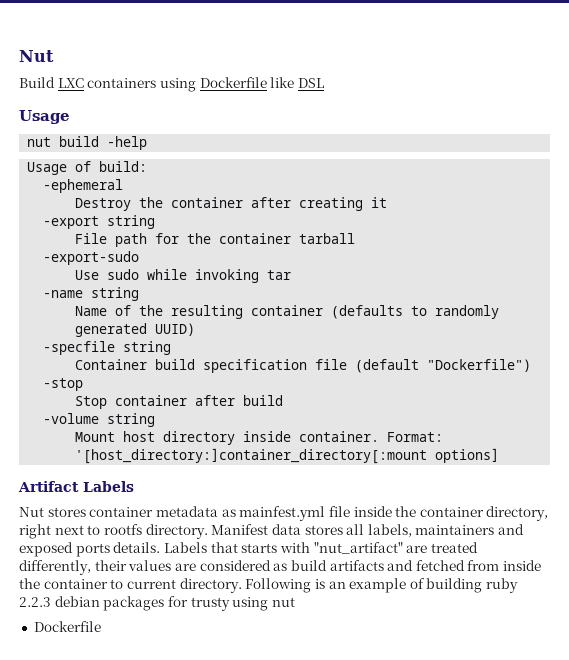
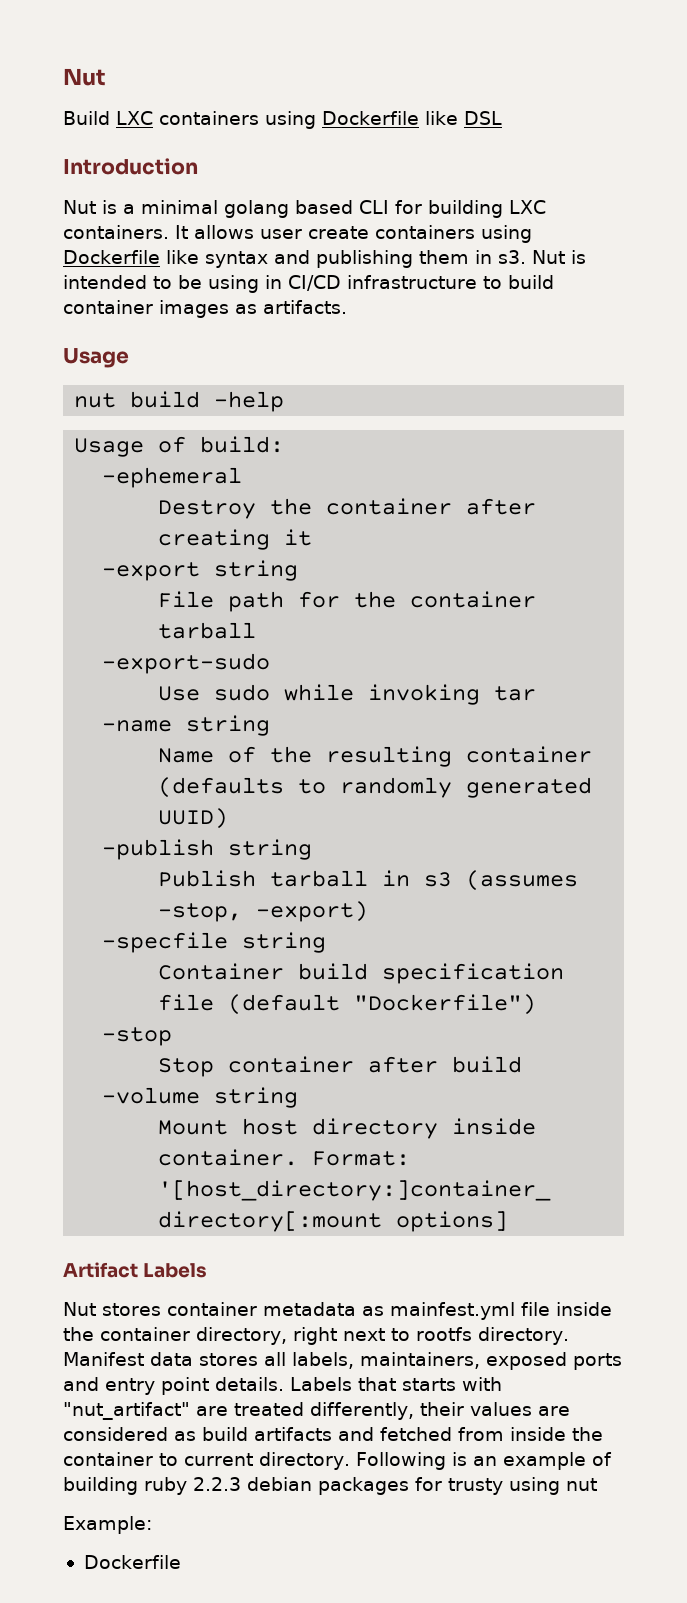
(324, 83) none -> [63,158,198,175] [63,200,546,218] [63,225,532,243] [63,250,586,268] [63,275,554,293] [63,300,347,318] // Introduction // Nut is a minimal golang based CLI for building LXC containers. It allows user create containers using Dockerfile like syntax and publishing them in s3. Nut is intended to be using in CI/CD infrastructure to build container images as artifacts.
(196, 329) none -> [102,839,313,860] [158,870,579,891] [158,901,369,922] // -publish string // Publish tarball in s3 (assumes -stop, -export)
[415,524,525,535] [19,542,110,557] maintainers and exposed ports -> [360,1352,622,1370] [63,1377,209,1395] maintainers, exposed ports and entry point
(295, 602) none -> [63,1516,152,1534] // Example:

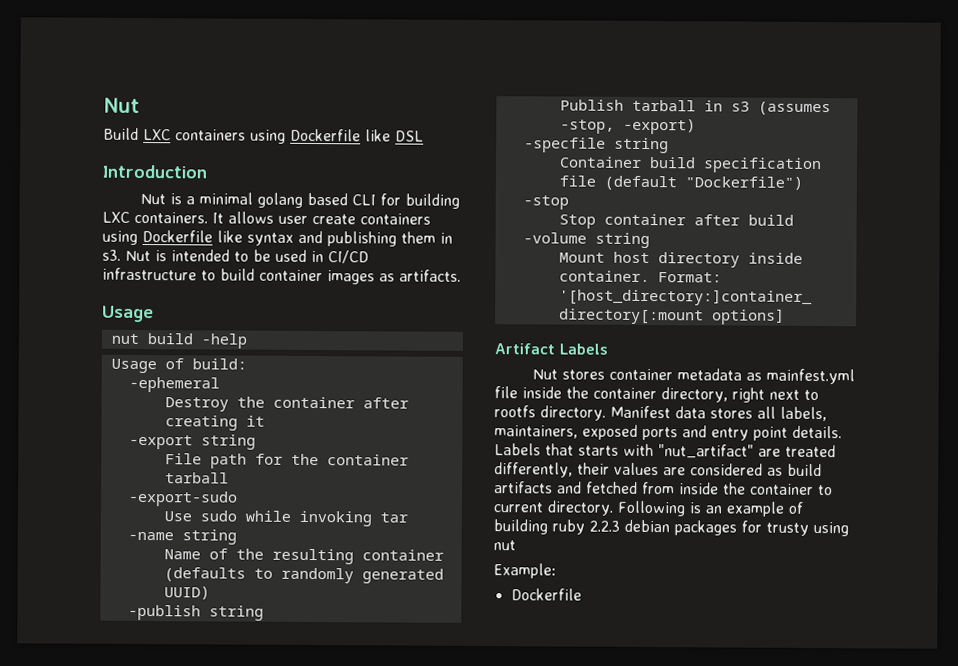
[208,275,259,293] using -> [275,249,307,262] used

